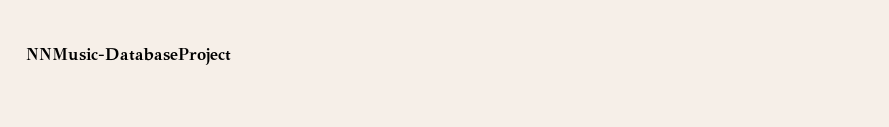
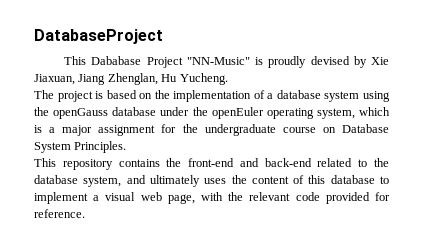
[26,48,231,65] NNMusic-DatabaseProject -> [34,29,163,44] [64,56,389,68] [34,73,228,85] [34,90,390,102] [34,107,390,119] [34,124,389,136] [34,141,127,153] [34,158,389,170] [34,175,390,187] [34,192,390,204] [34,209,85,218] DatabaseProject // This Dababase Project "NN-Music" is proudly devised by Xie Jiaxuan, Jiang Zhenglan, Hu Yucheng. // The project is based on the implementation of a database system using the openGauss database under the openEuler operating system, which is a major assignment for the undergraduate course on Database System Principles. // This repository contains the front-end and back-end related to the database system, and ultimately uses the content of this database to implement a visual web page, with the relevant code provided for reference.

